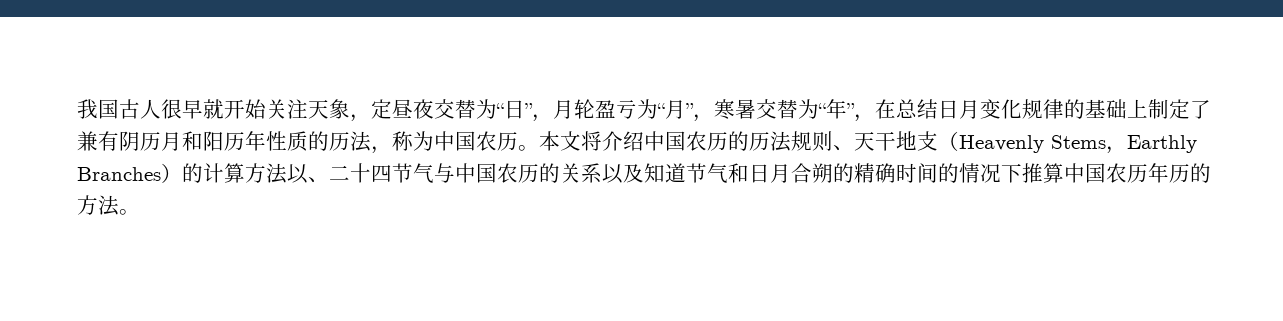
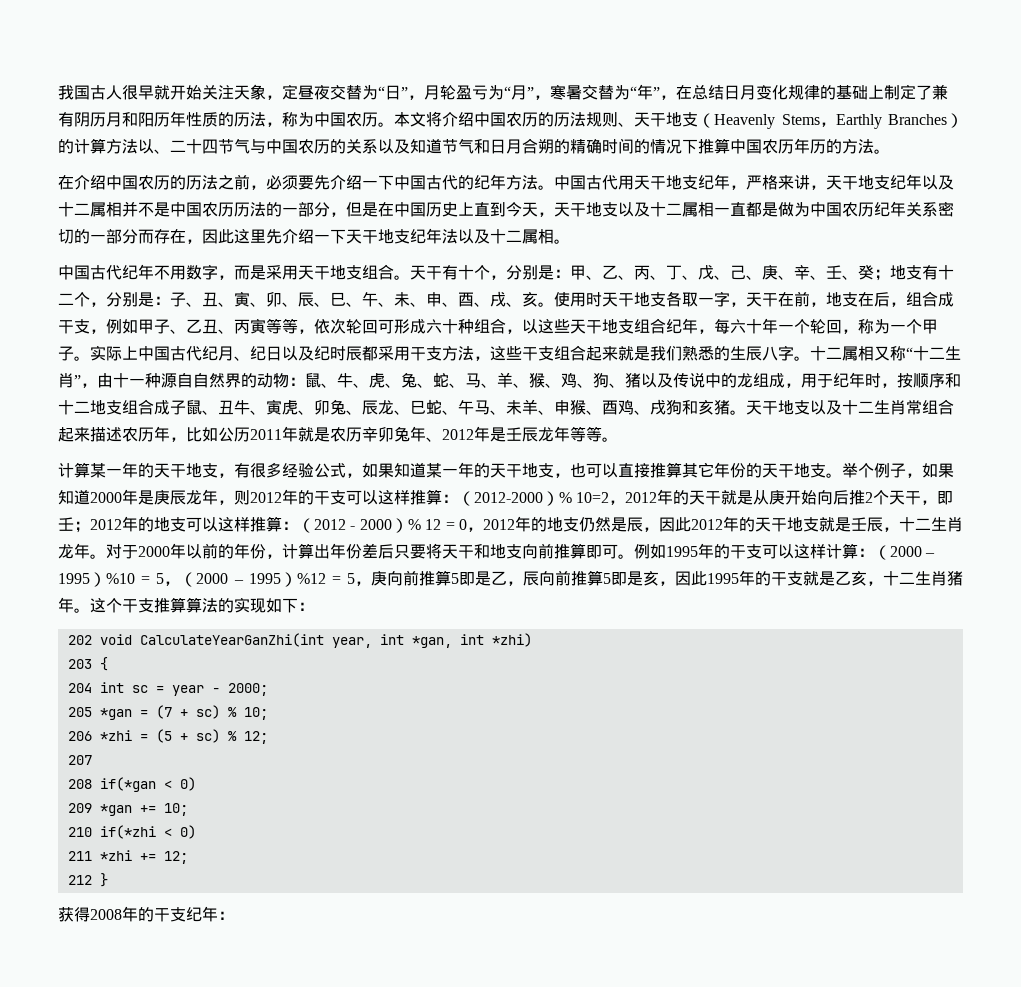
(140, 212) none -> [58,174,954,190] [58,201,954,217] [58,228,570,244] [58,264,954,281] [58,291,954,307] [58,318,938,334] [58,345,961,361] [58,372,961,388] [58,399,954,415] [58,426,618,442] [58,462,954,478] [58,489,954,506] [58,516,963,533] [58,543,936,560] [58,570,964,587] [58,597,314,613] [67,633,532,648] [67,657,108,671] [67,682,268,696] [67,705,268,720] [67,729,268,744] [67,755,92,765] [67,777,196,792] [67,803,188,816] [67,825,196,839] [67,850,188,864] [67,873,108,887] [58,906,234,922] // 在介绍中国农历的历法之前，必须要先介绍一下中国古代的纪年方法。中国古代用天干地支纪年，严格来讲，天干地支纪年以及十二属相并不是中国农历历法的一部分，但是在中国历史上直到今天，天干地支以及十二属相一直都是做为中国农历纪年关系密切的一部分而存在，因此这里先介绍一下天干地支纪年法以及十二属相。 // 中国古代纪年不用数字，而是采用天干地支组合。天干有十个，分别是：甲、乙、丙、丁、戊、己、庚、辛、壬、癸；地支有十二个，分别是：子、丑、寅、卯、辰、巳、午、未、申、酉、戌、亥。使用时天干地支各取一字，天干在前，地支在后，组合成干支，例如甲子、乙丑、丙寅等等，依次轮回可形成六十种组合，以这些天干地支组合纪年，每六十年一个轮回，称为一个甲子。实际上中国古代纪月、纪日以及纪时辰都采用干支方法，这些干支组合起来就是我们熟悉的生辰八字。十二属相又称“十二生肖”，由十一种源自自然界的动物：鼠、牛、虎、兔、蛇、马、羊、猴、鸡、狗、猪以及传说中的龙组成，用于纪年时，按顺序和十二地支组合成子鼠、丑牛、寅虎、卯兔、辰龙、巳蛇、午马、未羊、申猴、酉鸡、戌狗和亥猪。天干地支以及十二生肖常组合起来描述农历年，比如公历2011年就是农历辛卯兔年、2012年是壬辰龙年等等。 // 计算某一年的天干地支，有很多经验公式，如果知道某一年的天干地支，也可以直接推算其它年份的天干地支。举个例子，如果知道2000年是庚辰龙年，则2012年的干支可以这样推算：（2012-2000）% 10=2，2012年的天干就是从庚开始向后推2个天干，即壬；2012年的地支可以这样推算：（2012 - 2000）% 12 = 0，2012年的地支仍然是辰，因此2012年的天干地支就是壬辰，十二生肖龙年。对于2000年以前的年份，计算出年份差后只要将天干和地支向前推算即可。例如1995年的干支可以这样计算：（2000 – 1995）%10 = 5，（2000 – 1995）%12 = 5，庚向前推算5即是乙，辰向前推算5即是亥，因此1995年的干支就是乙亥，十二生肖猪年。这个干支推算算法的实现如下： // 202 void CalculateYearGanZhi(int year, int *gan, int *zhi) // 203 { // 204 int sc = year - 2000; // 205 *gan = (7 + sc) % 10; // 206 *zhi = (5 + sc) % 12; // 207 // 208 if(*gan < 0) // 209 *gan += 10; // 210 if(*zhi < 0) // 211 *zhi += 12; // 212 } // 获得2008年的干支纪年：

